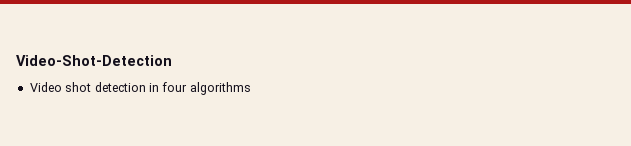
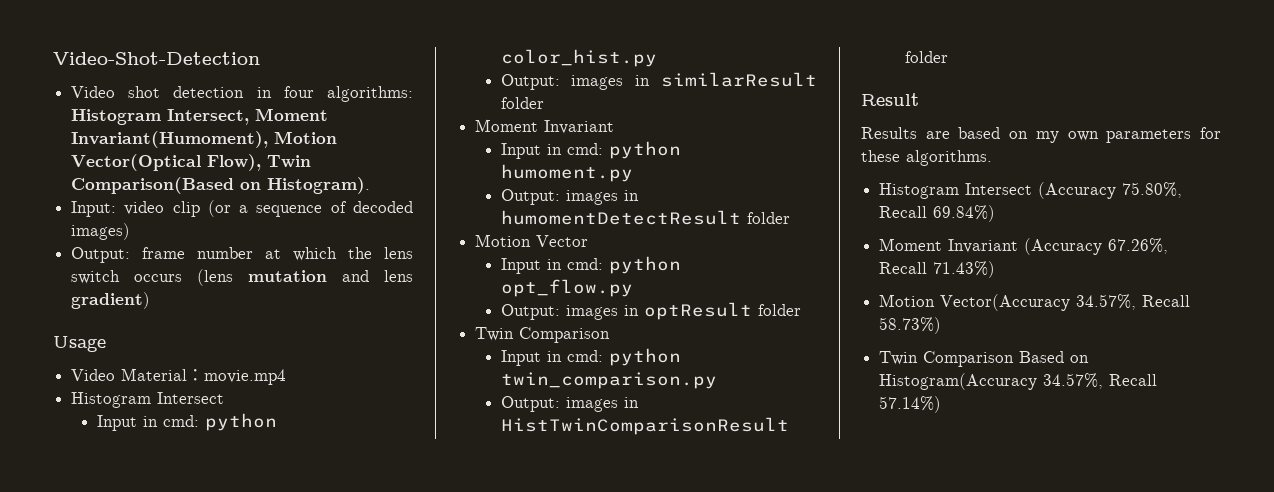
[189,82,251,95] algorithms -> [327,86,414,102] [71,108,329,125] [71,131,338,148] [71,154,312,171] [71,177,371,194] [71,200,413,217] [71,223,131,240] [71,247,413,263] [71,269,414,286] [71,292,151,309] [53,336,106,352] [71,368,287,385] [71,392,225,408] [96,413,277,431] [500,49,657,67] [500,72,817,90] [500,97,544,109] [475,119,615,134] [500,141,681,159] [500,164,633,182] [500,189,639,205] [500,210,790,225] [475,234,589,247] [500,256,681,274] [500,279,633,297] [500,302,801,320] [475,327,611,343] [500,348,681,366] [500,372,717,389] [500,396,639,412] [500,417,789,435] [904,51,948,63] [861,93,919,106] [861,127,1221,143] [861,150,992,166] [879,182,1183,199] [879,205,996,222] [879,238,1169,255] [879,261,996,278] [879,294,1191,311] [879,317,942,334] [879,351,1090,367] [879,373,1158,390] [879,396,942,413] algorithms: Histogram Intersect, Moment Invariant(Humoment), Motion Vector(Optical Flow), Twin Comparison(Based on Histogram). // Input: video clip (or a sequence of decoded images) // Output: frame number at which the lens switch occurs (lens mutation and lens gradient) // Usage // Video Material：movie.mp4 // Histogram Intersect // Input in cmd: python color_hist.py // Output: images in similarResult folder // Moment Invariant // Input in cmd: python humoment.py // Output: images in humomentDetectResult folder // Motion Vector // Input in cmd: python opt_flow.py // Output: images in optResult folder // Twin Comparison // Input in cmd: python twin_comparison.py // Output: images in HistTwinComparisonResult folder // Result // Results are based on my own parameters for these algorithms. // Histogram Intersect (Accuracy 75.80%, Recall 69.84%) // Moment Invariant (Accuracy 67.26%, Recall 71.43%) // Motion Vector(Accuracy 34.57%, Recall 58.73%) // Twin Comparison Based on Histogram(Accuracy 34.57%, Recall 57.14%)

